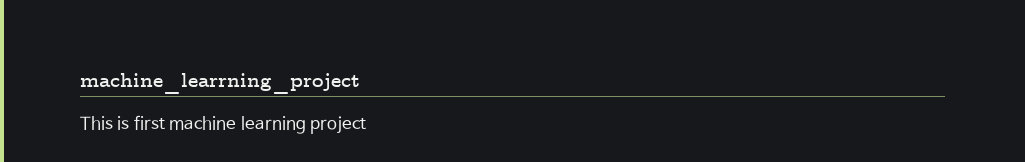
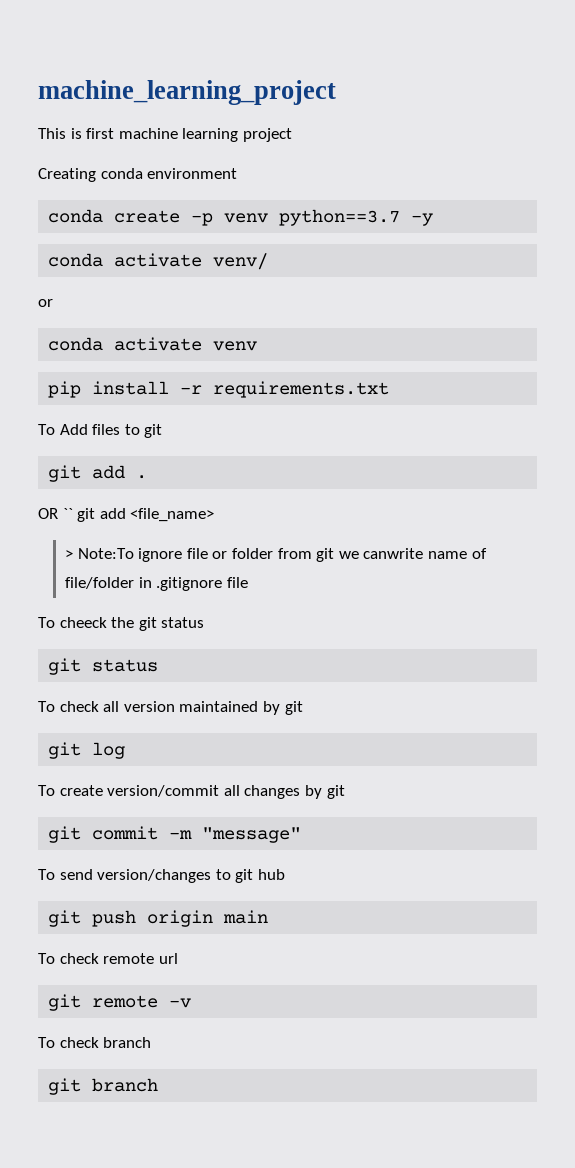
[80,73,360,94] machine_learrning_project -> [38,80,336,105] machine_learning_project
(367, 125) none -> [38,168,238,182] [48,209,434,226] [48,253,269,270] [38,299,53,307] [48,337,258,351] [48,381,390,398] [38,424,163,438] [48,465,148,482] [38,508,215,522] [65,548,487,562] [65,577,248,591] [38,617,205,631] [48,658,159,675] [38,701,303,715] [48,742,126,759] [38,785,345,799] [48,826,302,843] [38,869,285,883] [48,910,269,927] [38,953,178,964] [48,994,192,1011] [38,1037,152,1048] [48,1078,159,1095] // Creating conda environment // conda create -p venv python==3.7 -y // conda activate venv/ // or // conda activate venv // pip install -r requirements.txt // To Add files to git // git add . // OR `` git add <file_name> // > Note:To ignore file or folder from git we canwrite name of file/folder in .gitignore file // To cheeck the git status // git status // To check all version maintained by git // git log // To create version/commit all changes by git // git commit -m "message" // To send version/changes to git hub // git push origin main // To check remote url // git remote -v // To check branch // git branch

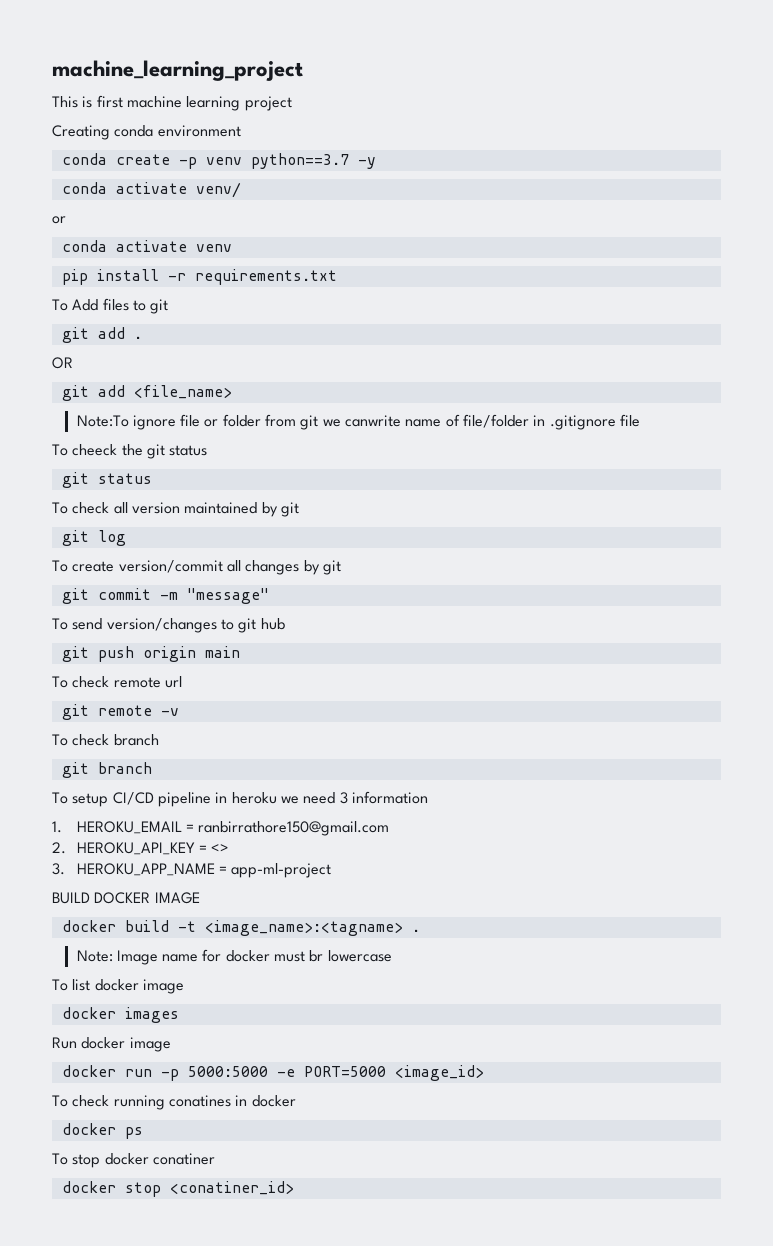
[62,508,73,519] `` -> (73, 363) //
[65,550,74,559] > -> (232, 392) none
(159, 1085) none -> [52,791,428,807] [52,821,390,836] [52,842,230,855] [52,863,332,878] [52,892,200,904] [61,920,420,936] [76,949,392,965] [52,979,184,994] [61,1007,179,1023] [52,1037,171,1052] [61,1065,484,1081] [52,1095,296,1110] [61,1123,143,1139] [52,1153,215,1168] [61,1181,294,1197] // To setup CI/CD pipeline in heroku we need 3 information // 1. HEROKU_EMAIL = ranbirrathore150@gmail.com // 2. HEROKU_API_KEY = <> // 3. HEROKU_APP_NAME = app-ml-project // BUILD DOCKER IMAGE // docker build -t <image_name>:<tagname> . // Note: Image name for docker must br lowercase // To list docker image // docker images // Run docker image // docker run -p 5000:5000 -e PORT=5000 <image_id> // To check running conatines in docker // docker ps // To stop docker conatiner // docker stop <conatiner_id>

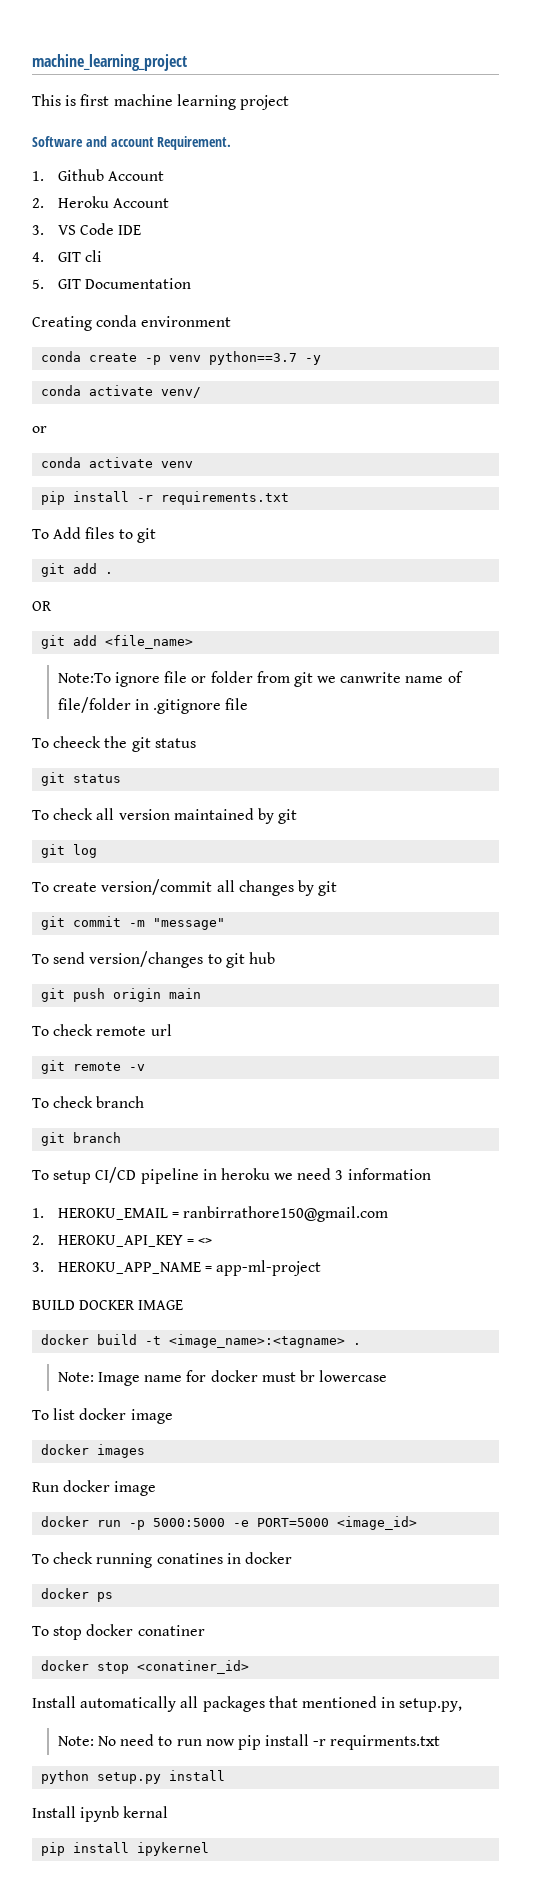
(292, 103) none -> [32,136,232,150] [32,169,165,181] [32,196,170,208] [32,223,142,235] [32,250,103,262] [32,278,192,289] // Software and account Requirement. // 1. Github Account // 2. Heroku Account // 3. VS Code IDE // 4. GIT cli // 5. GIT Documentation
(294, 1188) none -> [32,1696,463,1712] [57,1734,441,1750] [41,1770,226,1784] [32,1806,169,1822] [41,1842,210,1856] // Install automatically all packages that mentioned in setup.py, // Note: No need to run now pip install -r requirments.txt // python setup.py install // Install ipynb kernal // pip install ipykernel

